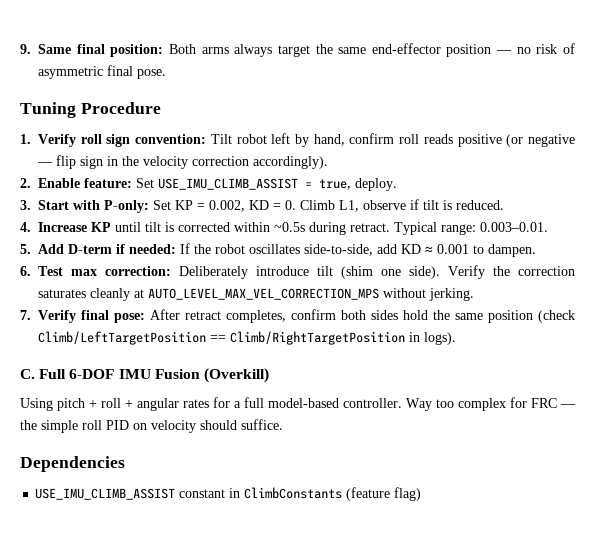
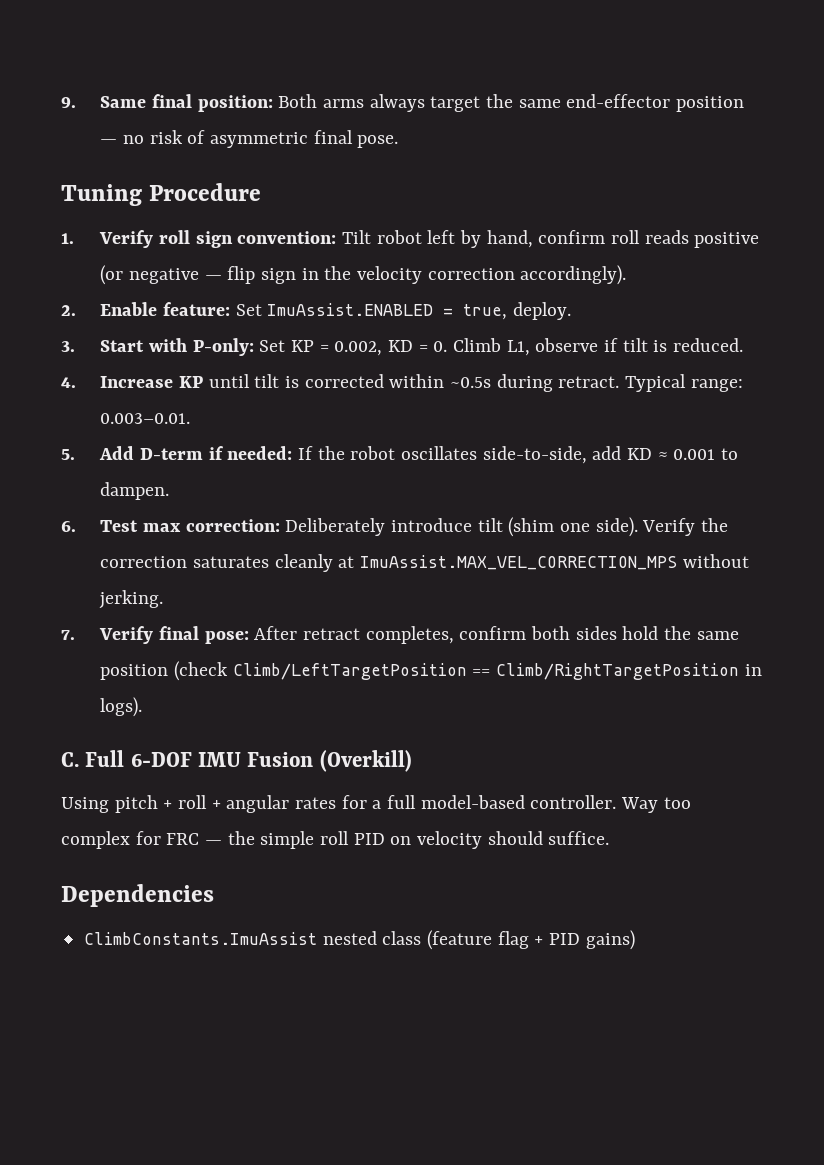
[158,178,298,190] USE_IMU_CLIMB_ASSIST -> [267,303,434,316] ImuAssist.ENABLED
[148,288,379,300] AUTO_LEVEL_MAX_VEL_CORRECTION_MPS -> [359,555,677,570] ImuAssist.MAX_VEL_CORRECTION_MPS
[35,487,422,501] USE_IMU_CLIMB_ASSIST constant in ClimbConstants (feature flag) -> [84,930,635,950] ClimbConstants.ImuAssist nested class (feature flag + PID gains)

